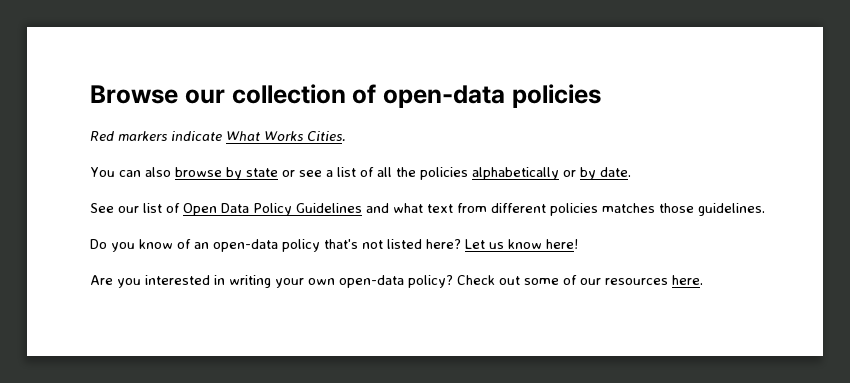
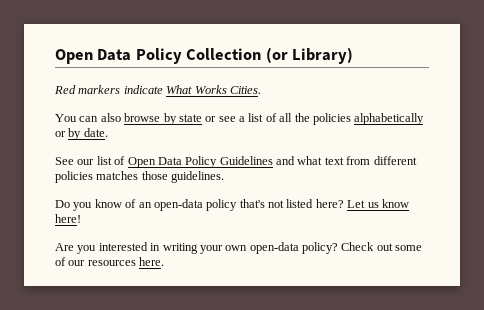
[90,84,601,108] Browse our collection of open-data policies -> [55,47,354,64] Open Data Policy Collection (or Library)

